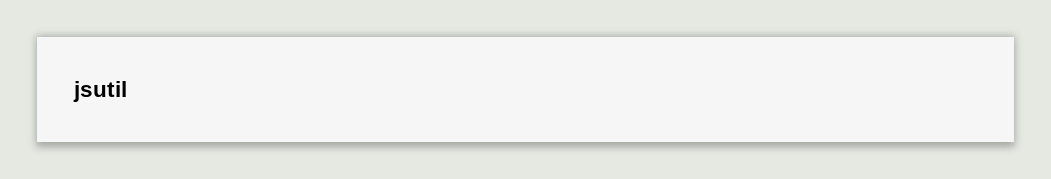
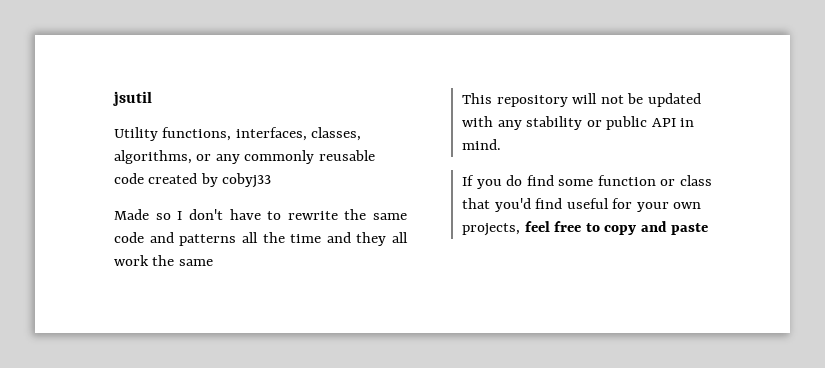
(127, 91) none -> [114,127,362,141] [114,150,375,164] [114,173,272,188] [114,209,407,220] [114,232,408,246] [114,255,213,266] [462,93,701,107] [462,116,695,130] [462,139,502,150] [462,175,712,189] [462,198,702,212] [462,221,709,236] // Utility functions, interfaces, classes, algorithms, or any commonly reusable code created by cobyj33 // Made so I don't have to rewrite the same code and patterns all the time and they all work the same // This repository will not be updated with any stability or public API in mind. // If you do find some function or class that you'd find useful for your own projects, feel free to copy and paste

